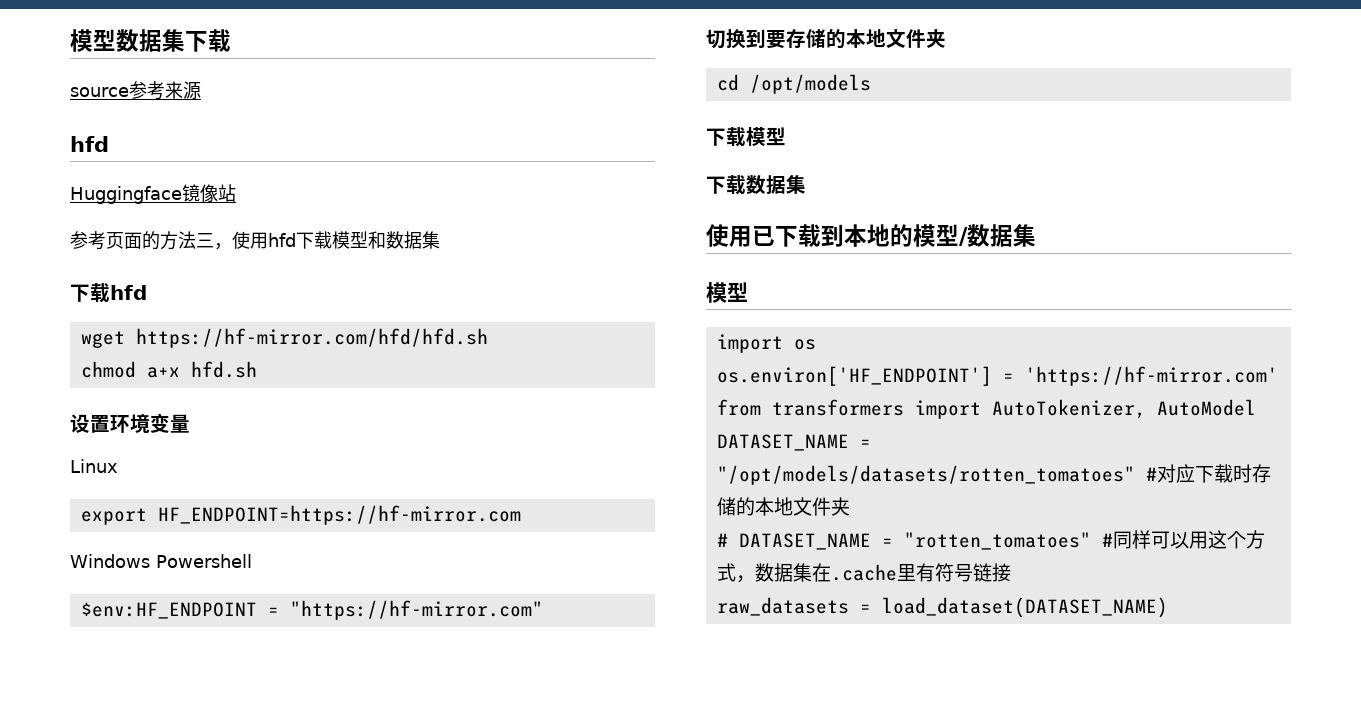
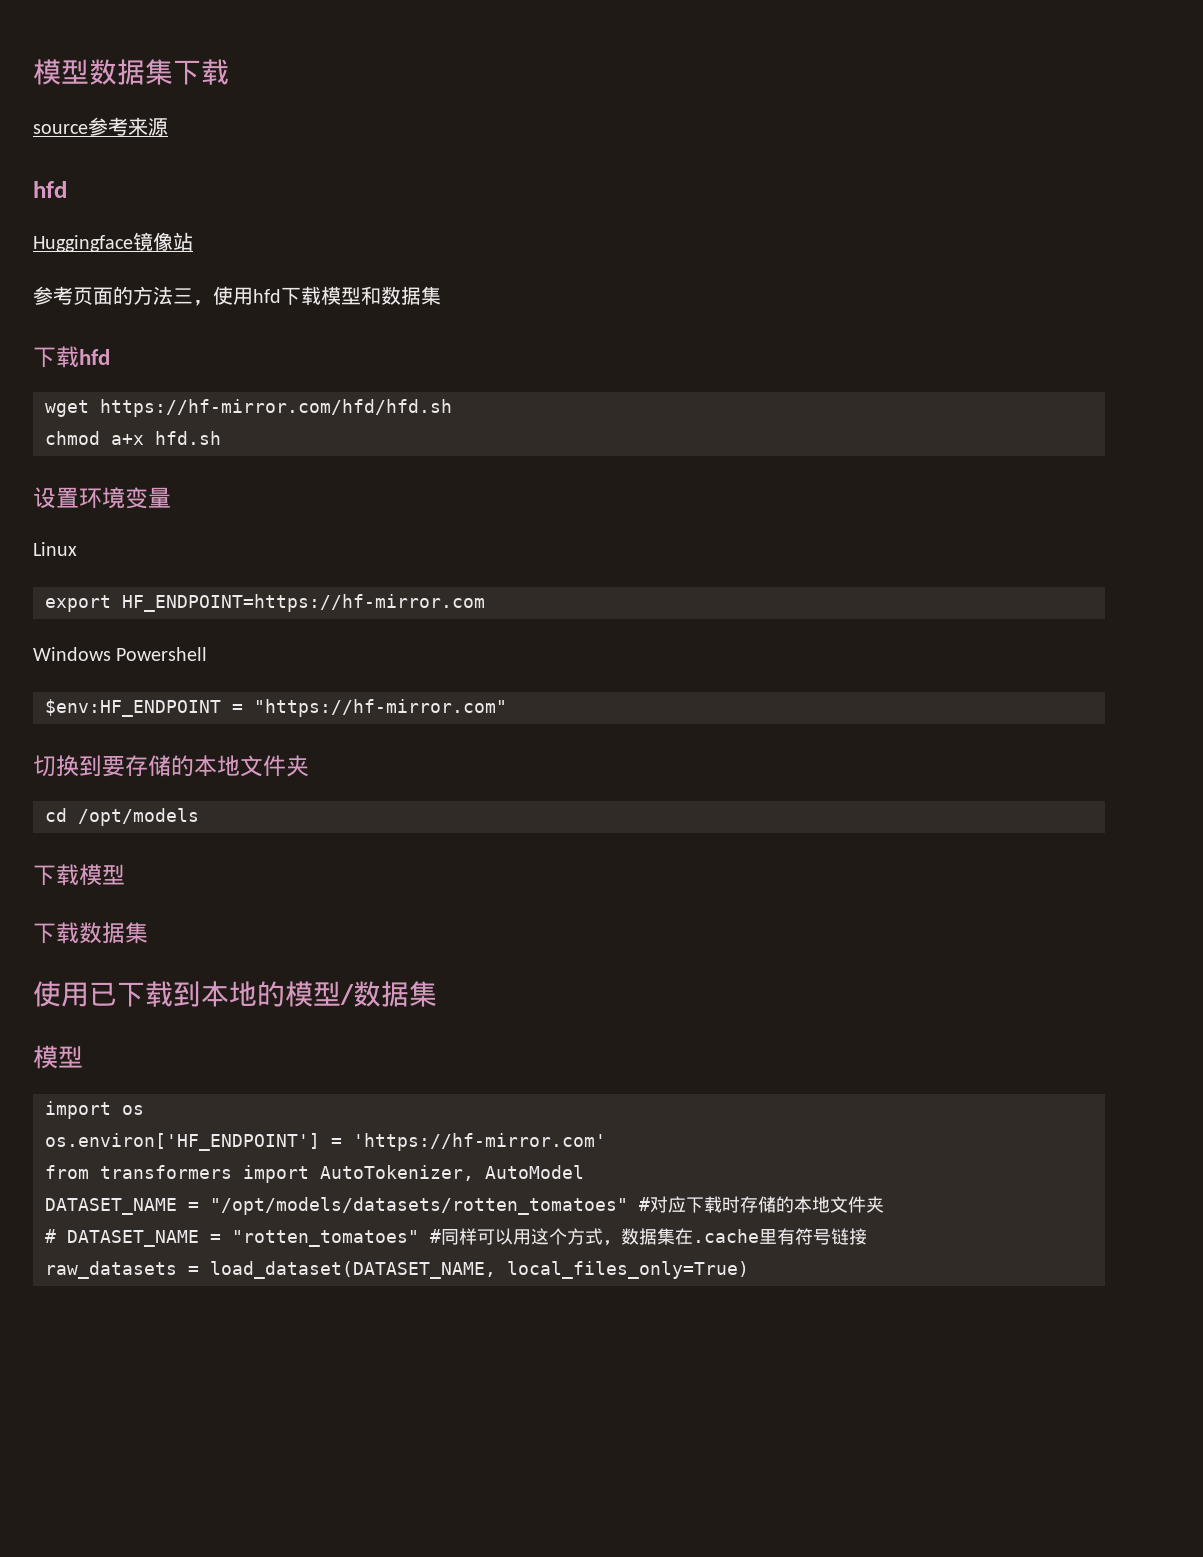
[881,597,1168,618] load_dataset(DATASET_NAME) -> [210,1261,749,1279] load_dataset(DATASET_NAME, local_files_only=True)

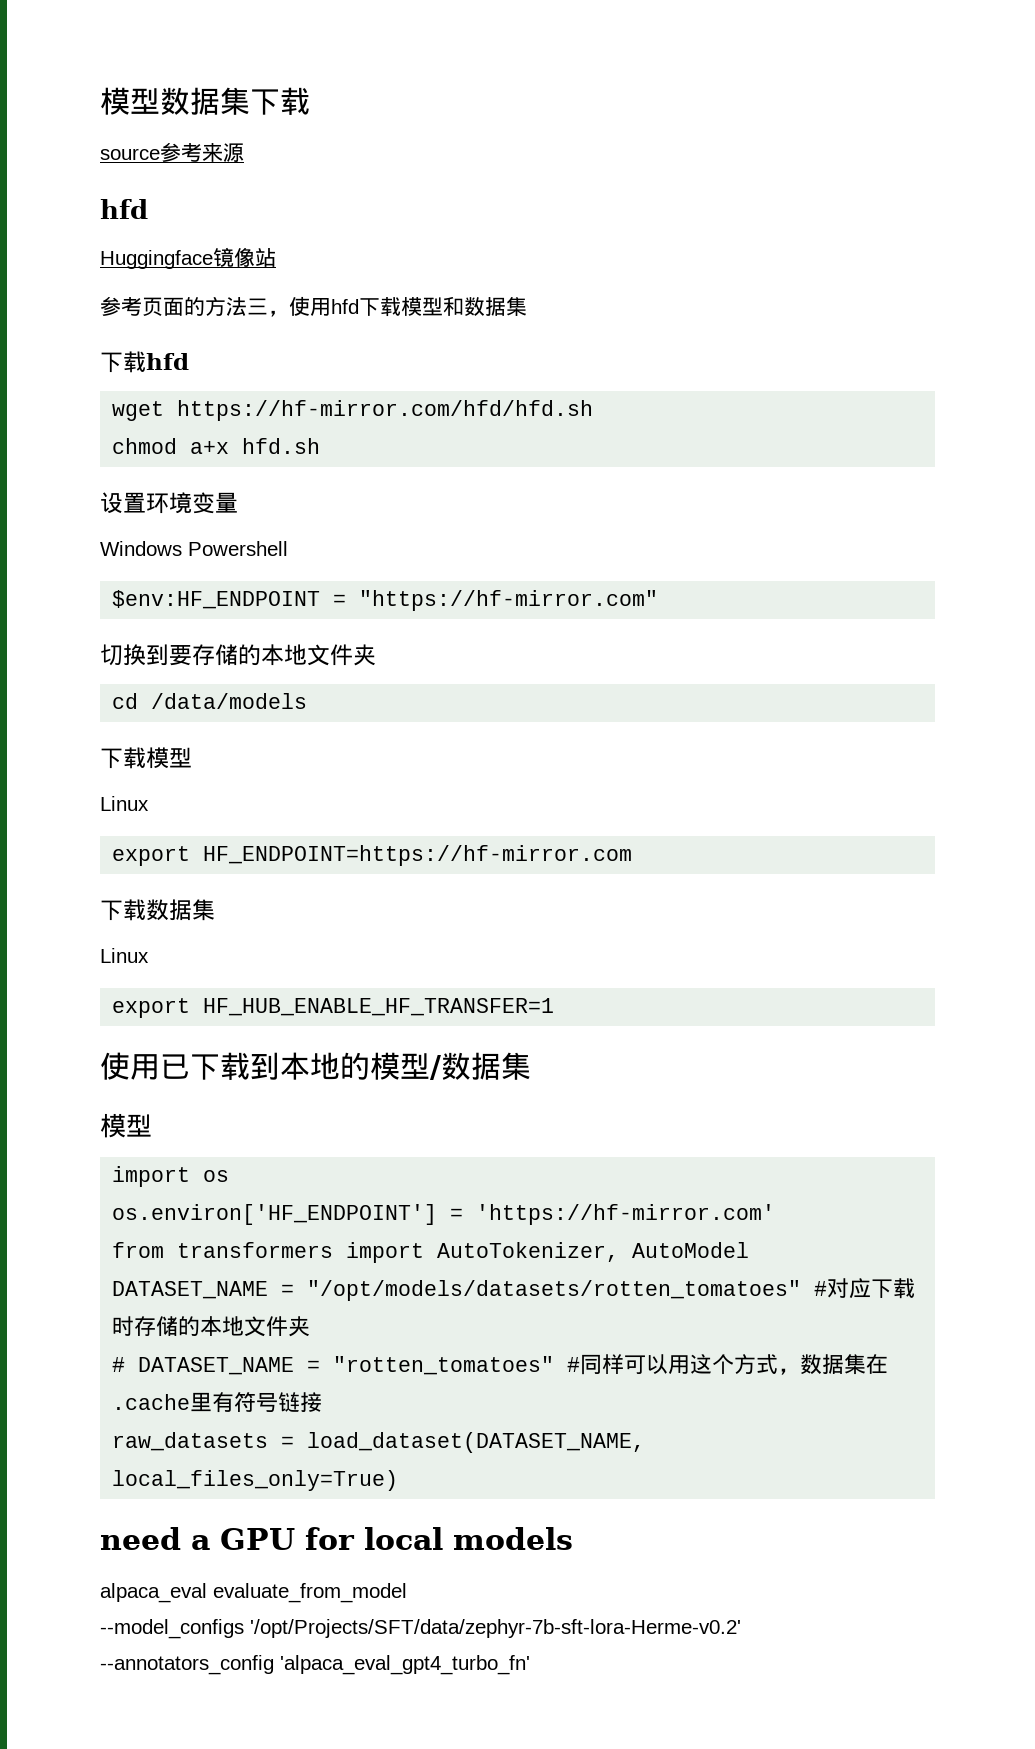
[33,542,77,556] [45,594,485,612] // Linux // export HF_ENDPOINT=https://hf-mirror.com -> (238, 502) none
[78,808,199,826] [33,864,125,886] /opt/models // 下载模型 -> [151,693,308,709] [100,747,192,769] [100,796,149,811] [112,845,633,866] /data/models // 下载模型 // Linux // export HF_ENDPOINT=https://hf-mirror.com
(148, 933) none -> [100,948,149,963] [112,998,555,1018] // Linux // export HF_HUB_ENABLE_HF_TRANSFER=1
(749, 1270) none -> [100,1527,573,1550] [100,1583,407,1603] [100,1619,741,1639] [100,1655,530,1675] // need a GPU for local models // alpaca_eval evaluate_from_model // --model_configs '/opt/Projects/SFT/data/zephyr-7b-sft-lora-Herme-v0.2' // --annotators_config 'alpaca_eval_gpt4_turbo_fn'

